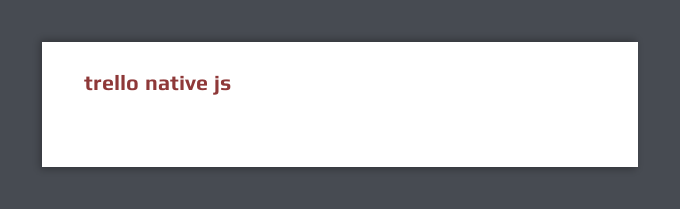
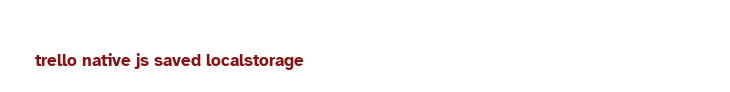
(231, 85) none -> [154,54,304,70] saved localstorage

